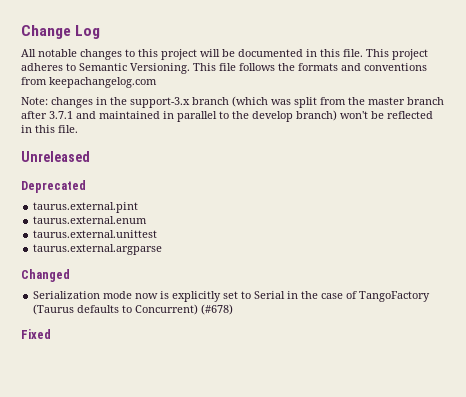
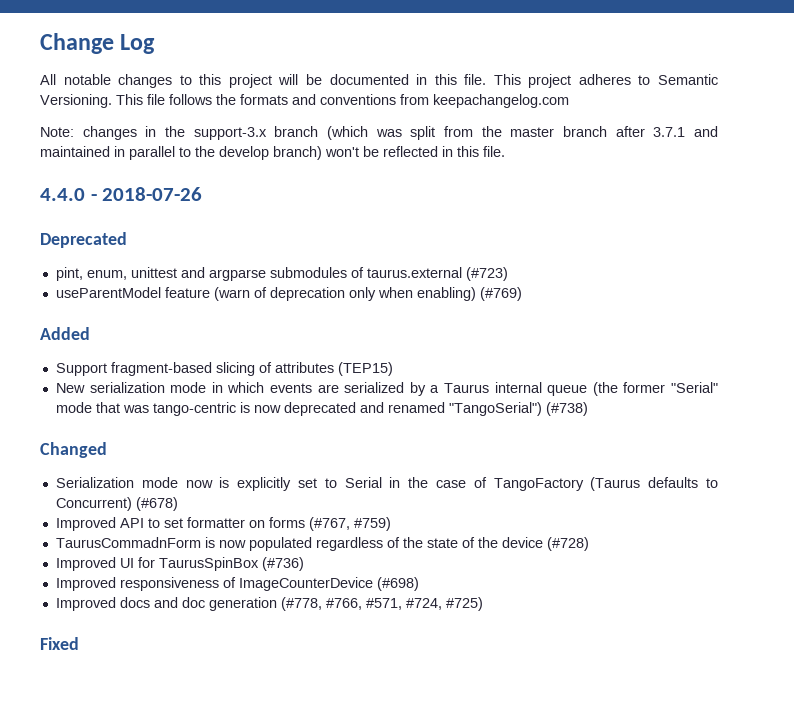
[21,151,90,162] [21,180,86,193] [33,202,139,213] [33,216,148,224] [33,230,158,238] [33,244,163,255] Unreleased // Deprecated // taurus.external.pint // taurus.external.enum // taurus.external.unittest // taurus.external.argparse -> [40,187,203,201] [40,232,127,248] [55,267,508,281] [55,287,522,301] [40,327,90,340] [55,362,393,376] [55,382,719,396] [55,402,588,416] 4.4.0 - 2018-07-26 // Deprecated // pint, enum, unittest and argparse submodules of taurus.external (#723) // useParentModel feature (warn of deprecation only when enabling) (#769) // Added // Support fragment-based slicing of attributes (TEP15) // New serialization mode in which events are serialized by a Taurus internal queue (the former "Serial" mode that was tango-centric is now deprecated and renamed "TangoSerial") (#738)
(234, 309) none -> [55,517,391,531] [55,537,589,551] [55,557,304,571] [55,577,419,591] [55,597,483,611] // Improved API to set formatter on forms (#767, #759) // TaurusCommadnForm is now populated regardless of the state of the device (#728) // Improved UI for TaurusSpinBox (#736) // Improved responsiveness of ImageCounterDevice (#698) // Improved docs and doc generation (#778, #766, #571, #724, #725)

